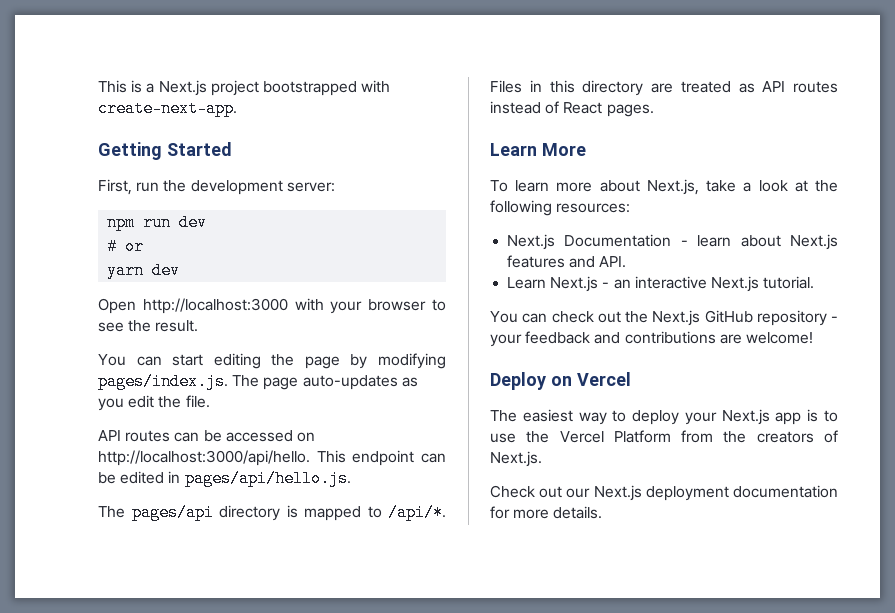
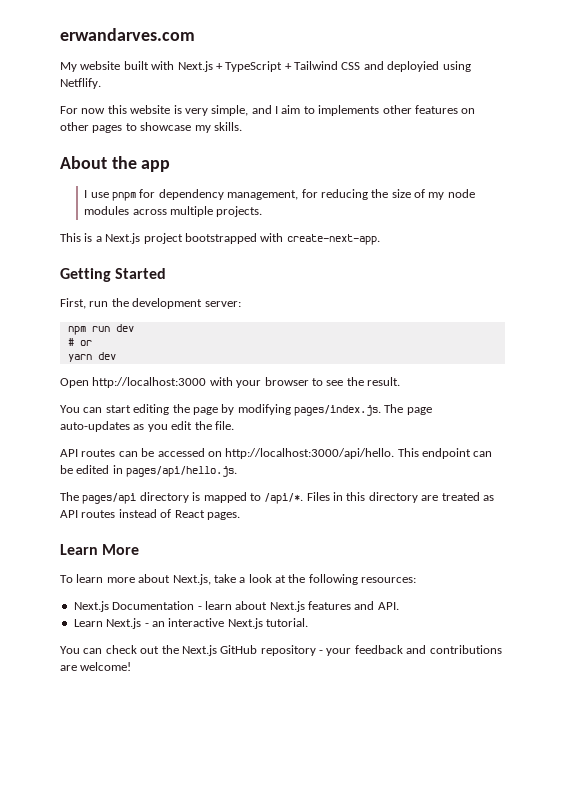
(98, 86) none -> [60,28,195,41] [60,61,471,72] [60,78,101,89] [60,105,476,116] [60,122,242,133] [60,156,171,172] [84,189,475,201] [84,206,263,217] erwandarves.com // My website built with Next.js + TypeScript + Tailwind CSS and deployied using Netflify. // For now this website is very simple, and I aim to implements other features on other pages to showcase my skills. // About the app // I use pnpm for dependency management, for reducing the size of my node modules across multiple projects. //
[490,372,631,390] [490,409,838,425] [490,430,838,443] [490,451,542,467] [490,485,838,501] [490,506,603,519] // Deploy on Vercel // The easiest way to deploy your Next.js app is to use the Vercel Platform from the creators of Next.js. // Check out our Next.js deployment documentation for more details. -> (132, 666) none

